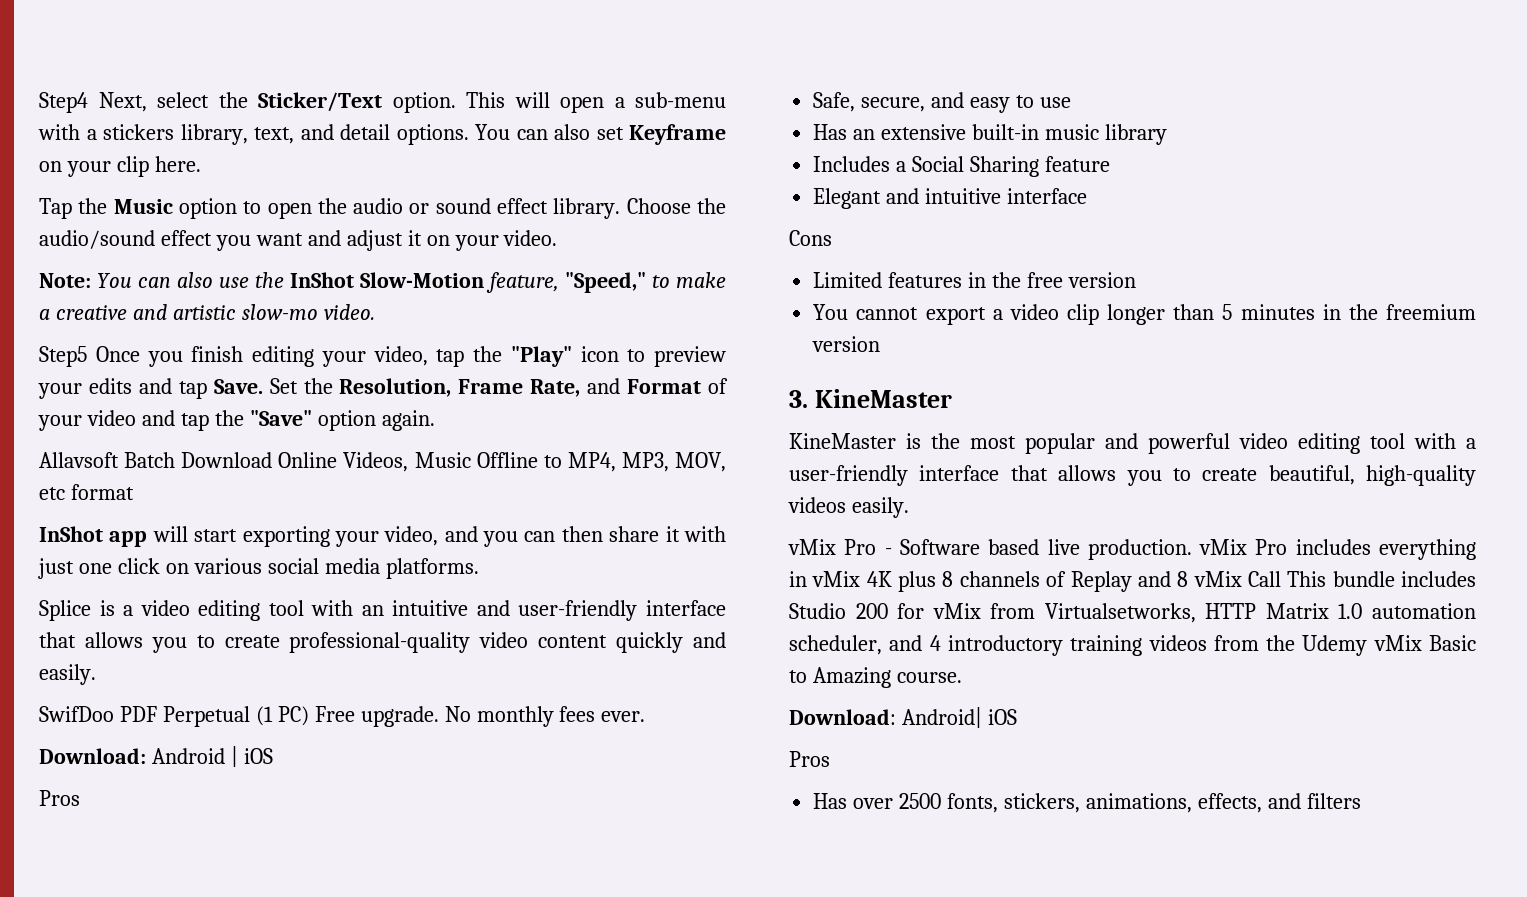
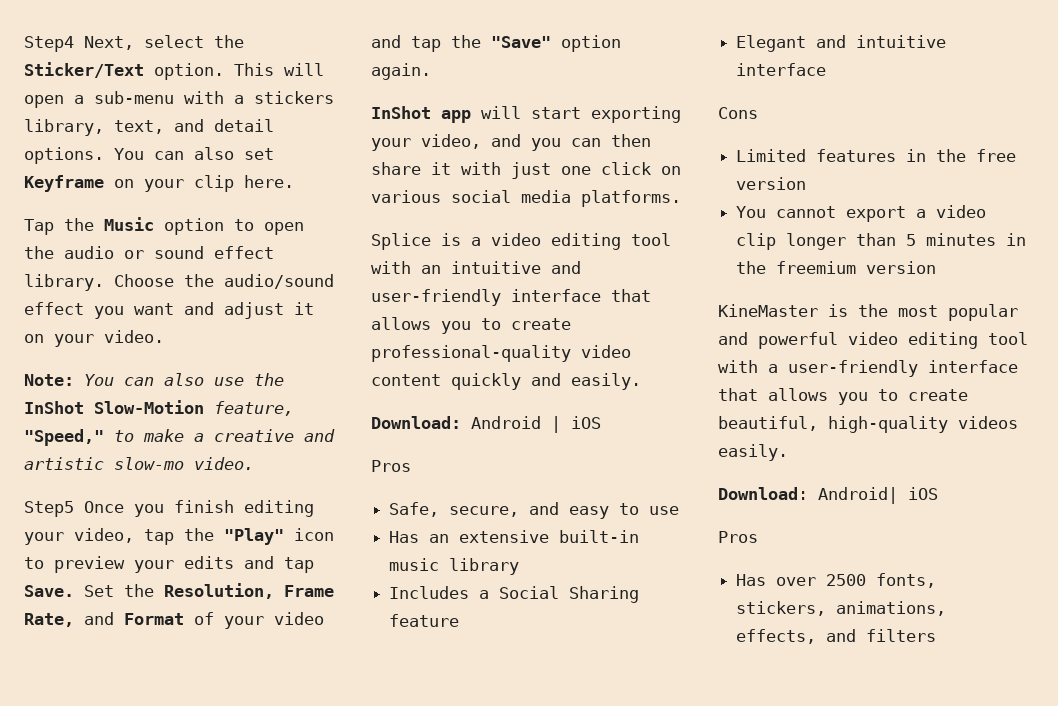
[39,452,727,472] [39,484,134,500] // Allavsoft Batch Download Online Videos, Music Offline to MP4, MP3, MOV, etc format -> (431, 71) none
[39,706,646,727] // SwifDoo PDF Perpetual (1 PC) Free upgrade. No monthly fees ever. -> (641, 381) none
[789,389,952,408] // 3. KineMaster -> (937, 267) none
[788,539,1476,560] [789,571,1476,592] [789,603,1476,623] [789,635,1476,656] [789,667,962,688] // vMix Pro - Software based live production. vMix Pro includes everything in vMix 4K plus 8 channels of Replay and 8 vMix Call This bundle includes Studio 200 for vMix from Virtualsetworks, HTTP Matrix 1.0 automation scheduler, and 4 introductory training videos from the Udemy vMix Basic to Amazing course. -> (788, 452) none

